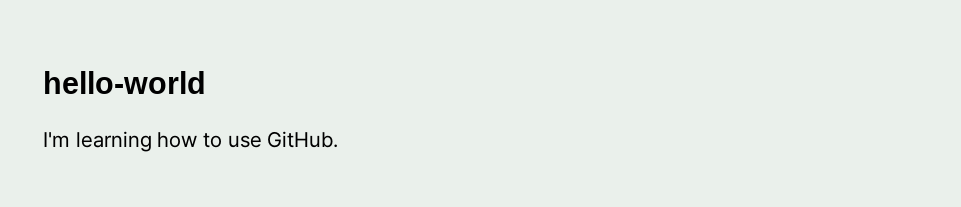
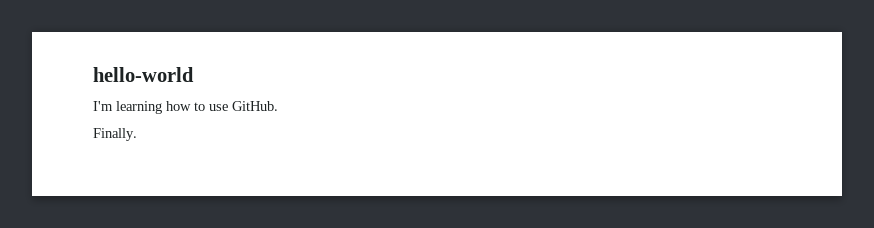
(339, 139) none -> [93,128,137,141] // Finally.

